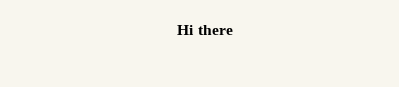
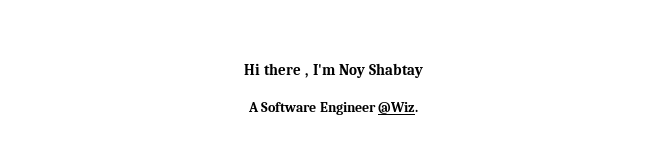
(233, 30) none -> [305,63,423,78] [247,102,419,115] , I'm Noy Shabtay // A Software Engineer @Wiz.

